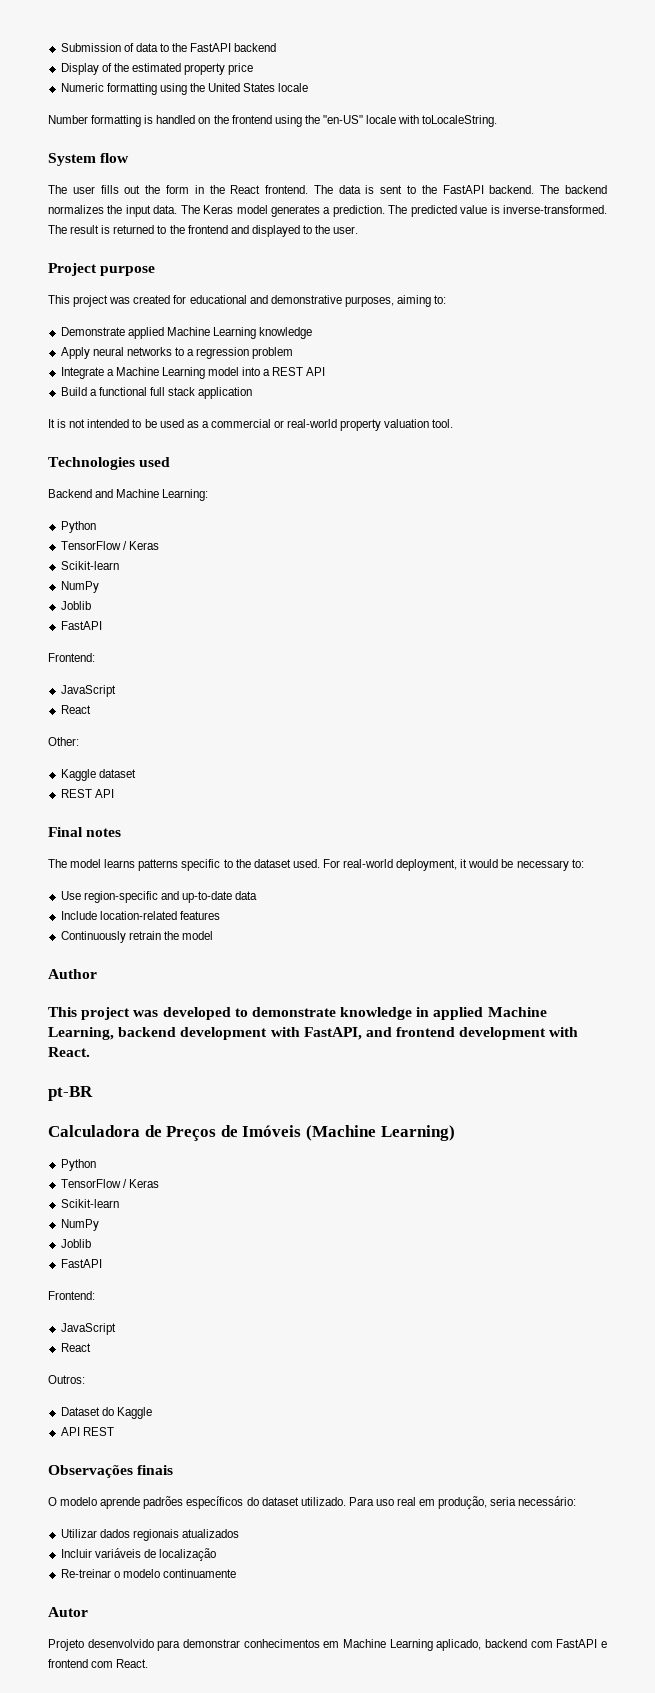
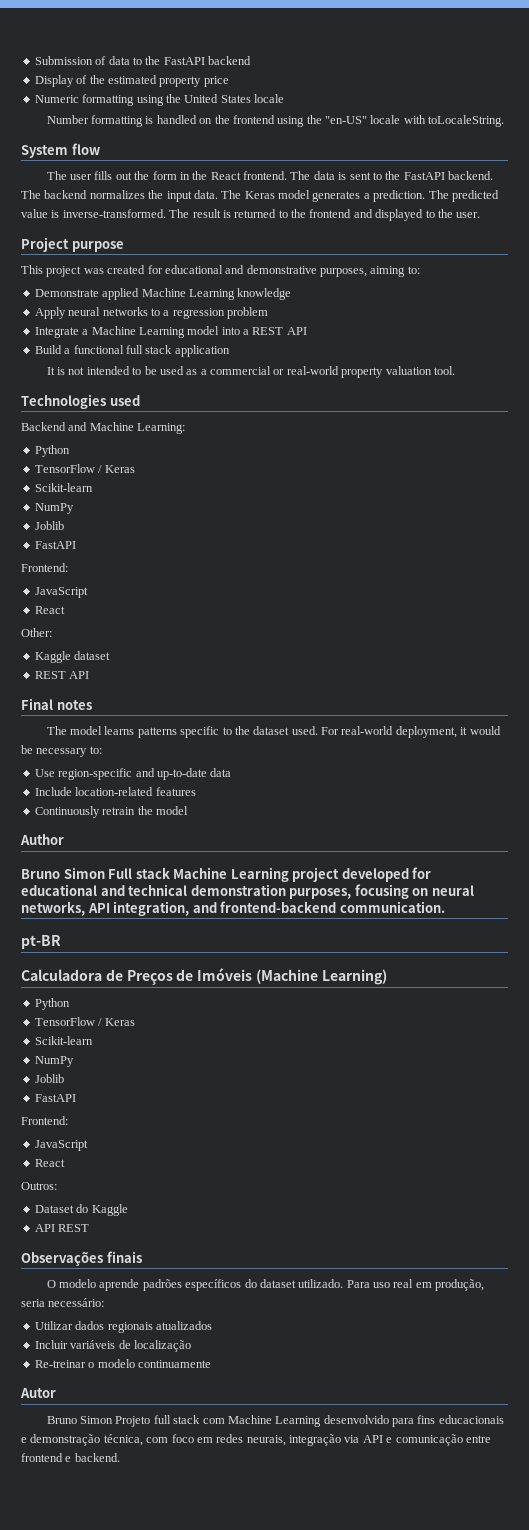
[48,1007,547,1020] [48,1027,579,1040] [48,1047,90,1057] This project was developed to demonstrate knowledge in applied Machine Learning, backend development with FastAPI, and frontend development with React. -> [21,867,432,882] [21,884,474,899] [21,901,445,916] Bruno Simon Full stack Machine Learning project developed for educational and technical demonstration purposes, focusing on neural networks, API integration, and frontend-backend communication.
[48,1639,608,1651] [48,1659,149,1668] Projeto desenvolvido para demonstrar conhecimentos em Machine Learning aplicado, backend com FastAPI e frontend com React. -> [46,1415,504,1427] [21,1434,491,1446] [21,1453,120,1462] Bruno Simon Projeto full stack com Machine Learning desenvolvido para fins educacionais e demonstração técnica, com foco em redes neurais, integração via API e comunicação entre frontend e backend.

